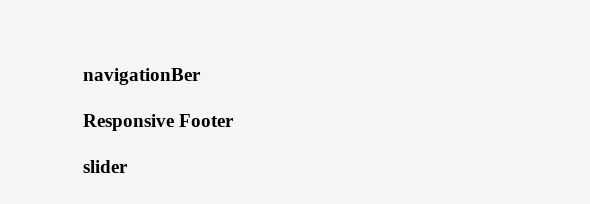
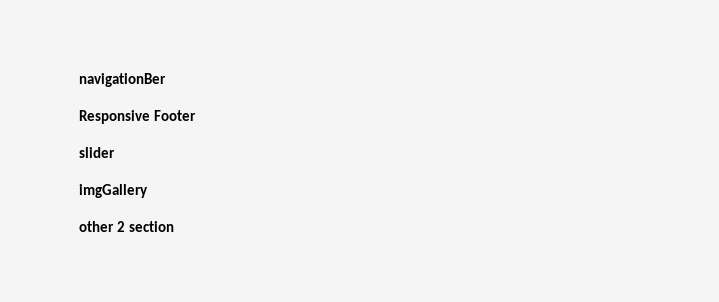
(128, 166) none -> [79,184,148,198] [79,221,175,232] // imgGallery // other 2 section

